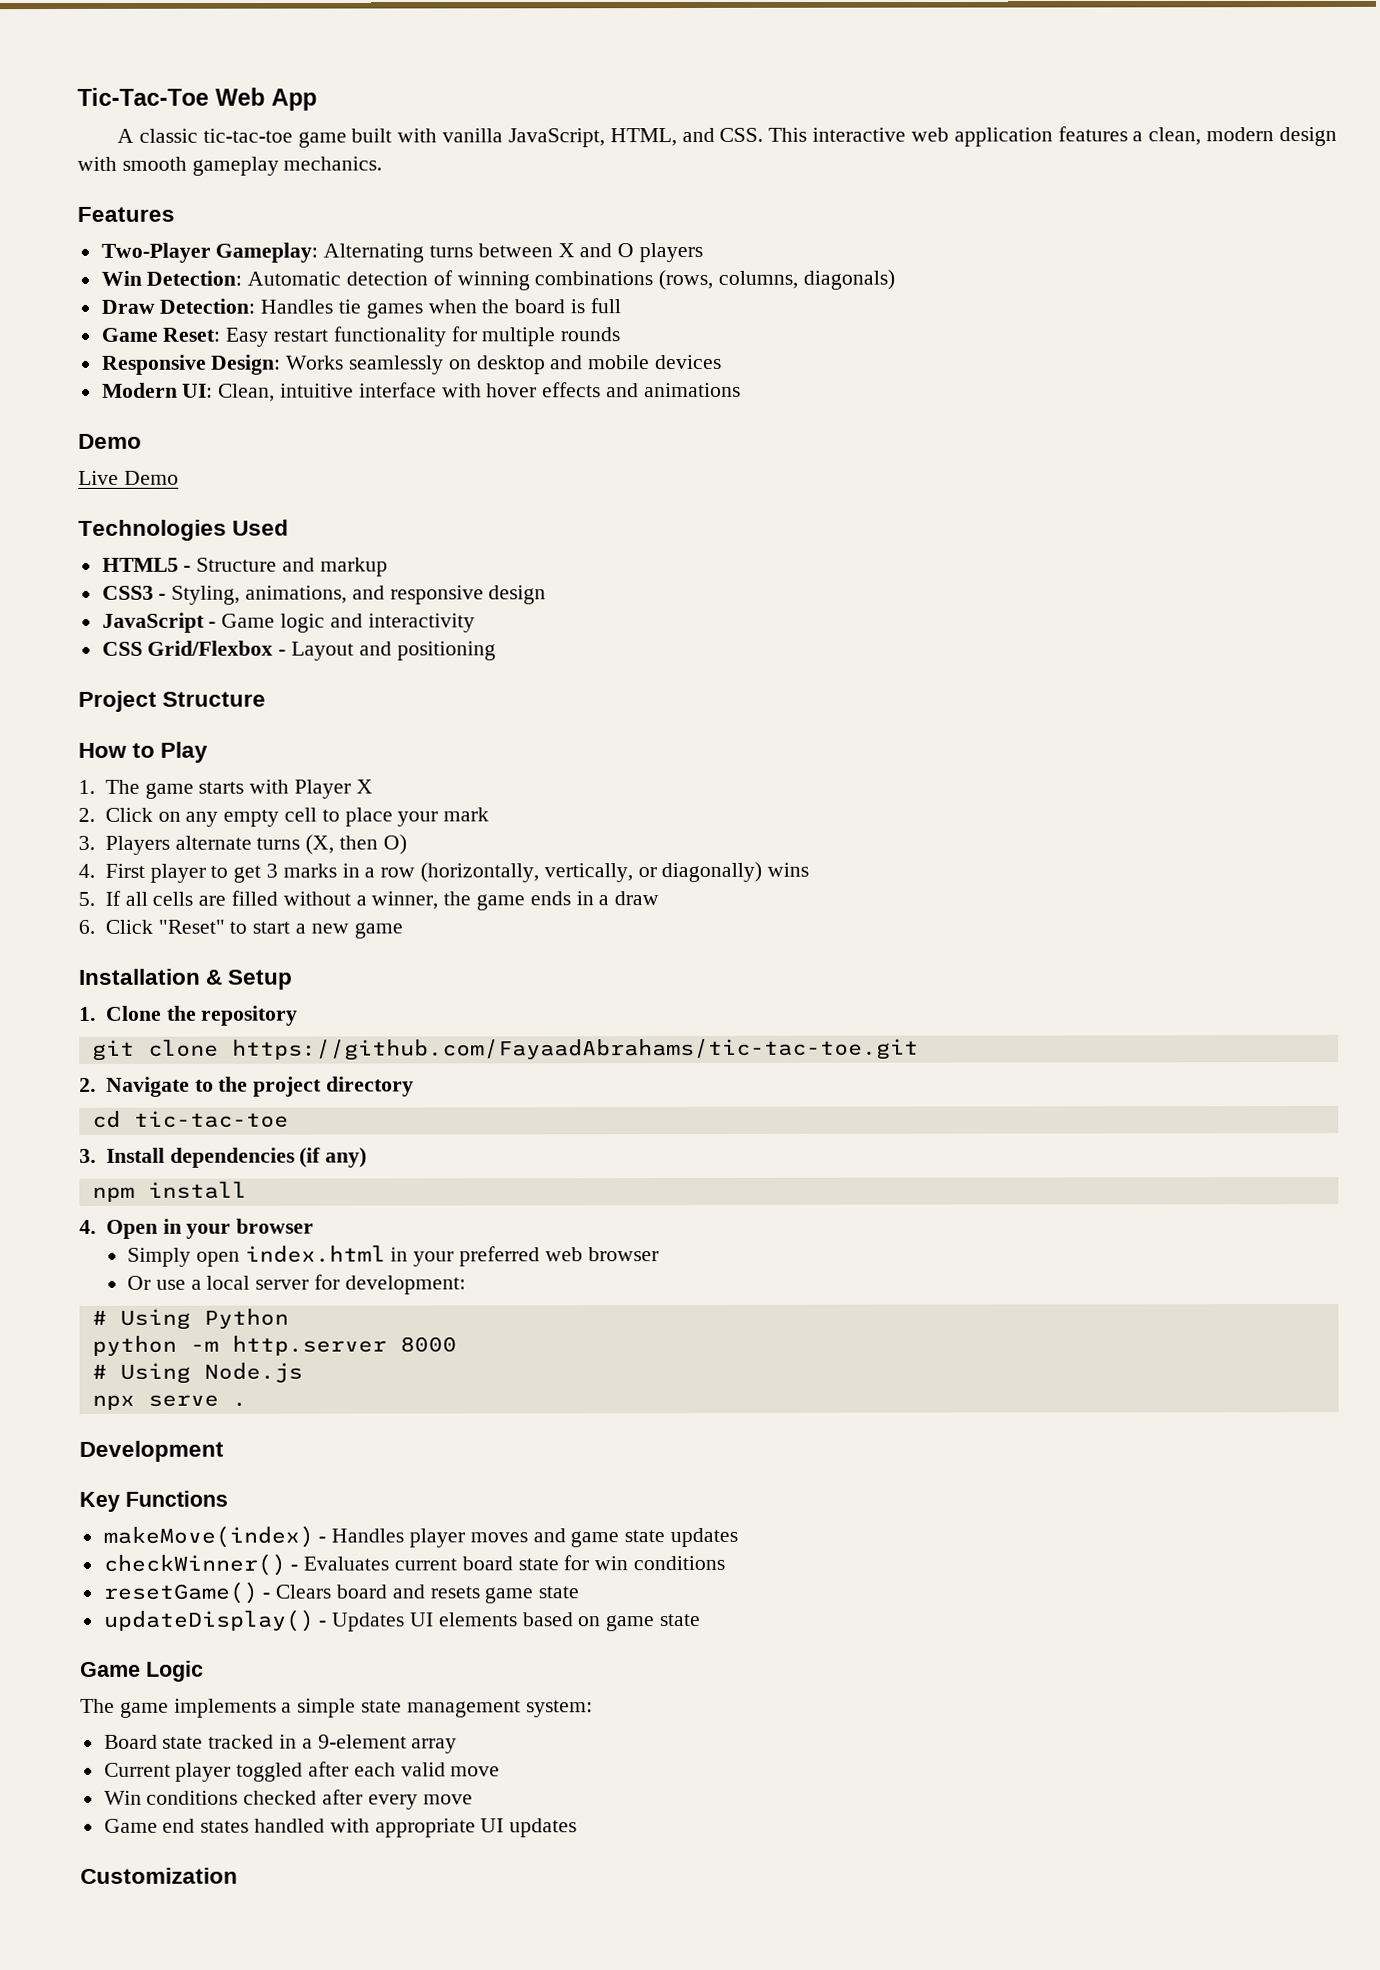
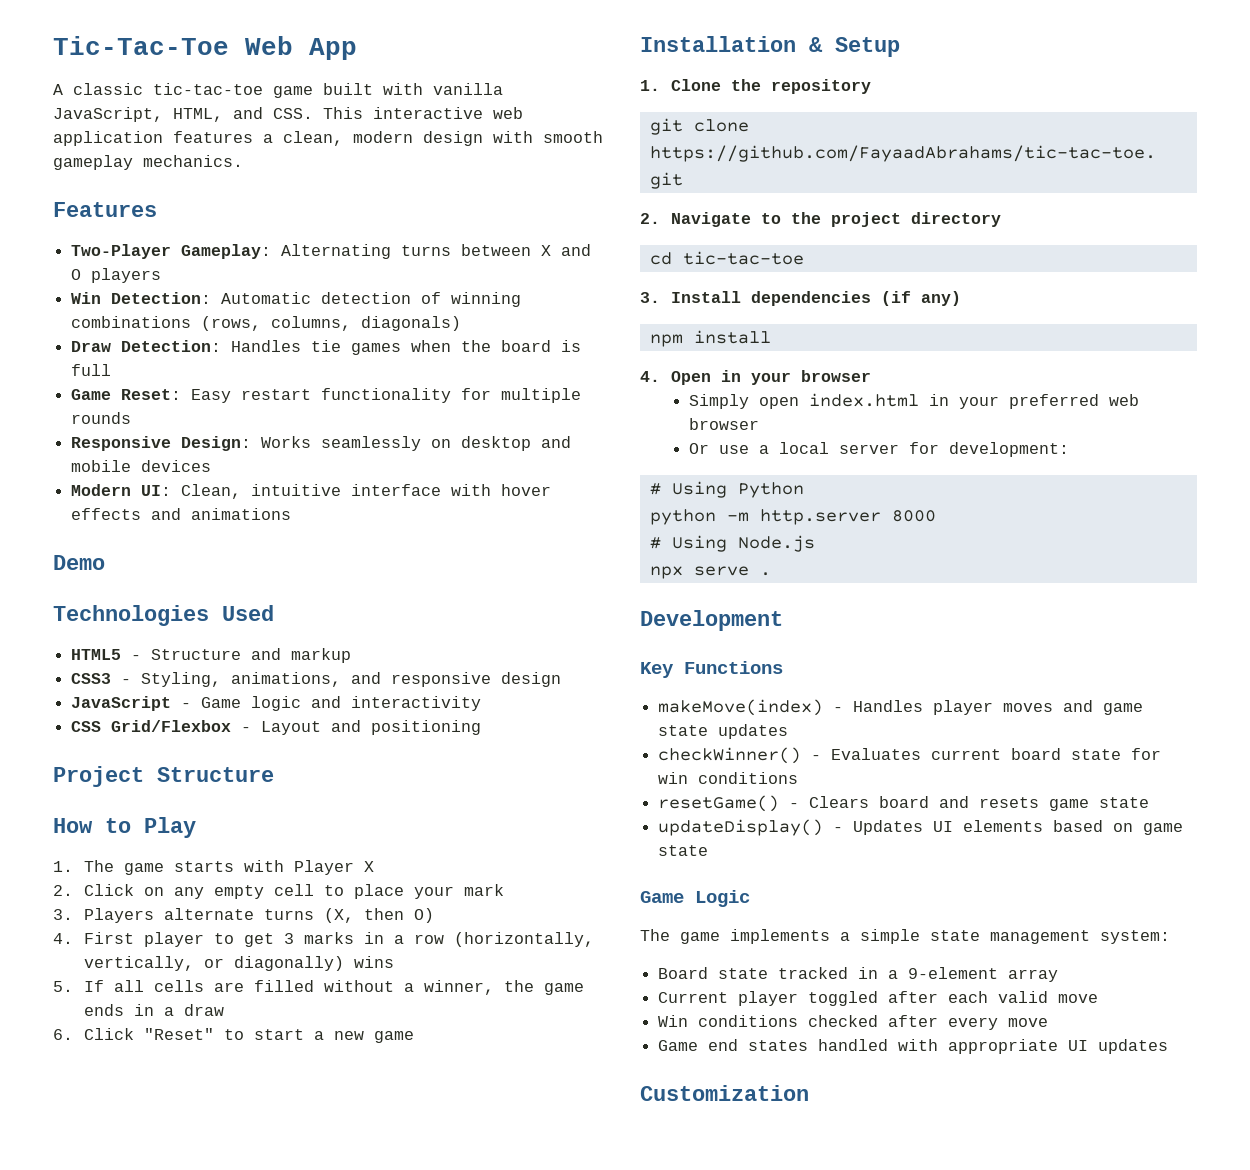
[78,470,179,485] // Live Demo -> (105, 562) none

